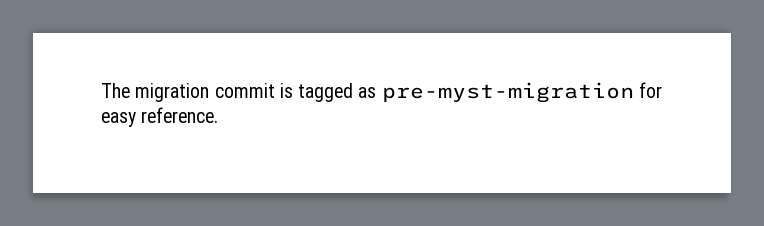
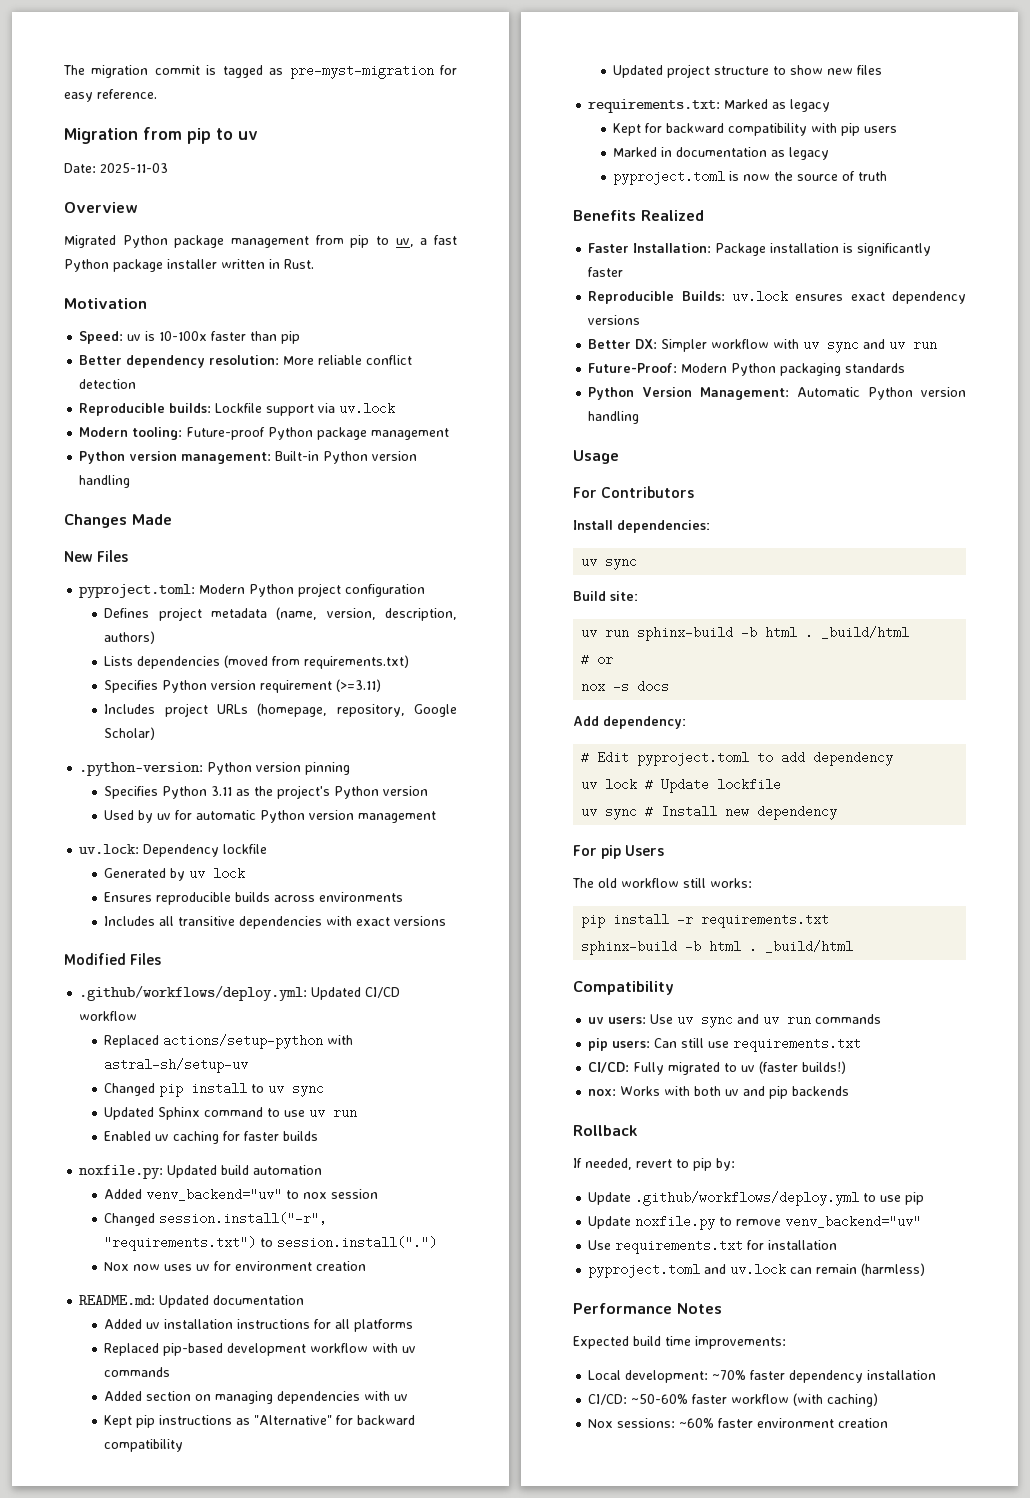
(219, 115) none -> [64,127,258,144] [64,163,168,173] [64,202,137,213] [64,235,458,248] [64,259,314,272] [64,298,147,309] [79,331,301,344] [79,355,413,368] [79,379,137,389] [79,402,396,416] [79,427,450,440] [79,451,418,464] [79,475,131,488] [64,514,172,528] [64,550,129,562] [79,583,426,598] [104,607,457,621] [104,631,156,644] [104,655,410,669] [104,679,382,693] [104,703,457,717] [104,727,156,740] [79,762,351,776] [104,785,429,799] [104,810,437,823] [79,844,268,857] [104,867,246,881] [104,892,404,905] [104,916,447,929] [64,953,162,965] [79,985,401,1001] [79,1011,138,1021] [104,1034,354,1049] [104,1058,249,1073] [104,1082,325,1097] [104,1107,358,1120] [104,1131,319,1144] [79,1165,323,1179] [104,1188,379,1201] [104,1212,328,1226] [104,1236,438,1251] [104,1261,367,1271] [79,1295,305,1308] [104,1319,414,1332] [104,1343,417,1356] [104,1367,171,1377] [104,1391,409,1404] [104,1415,416,1428] [104,1439,184,1452] [613,64,883,78] [588,99,831,113] [613,123,898,136] [613,147,830,160] [613,170,888,185] [573,210,704,221] [588,243,932,256] [588,267,624,277] [588,290,966,304] [588,315,641,325] [588,338,938,353] [588,363,906,376] [588,387,966,400] [588,411,640,424] [573,450,619,464] [573,486,695,498] [573,520,710,533] [581,555,638,570] [573,591,638,601] [581,626,910,641] [581,653,614,666] [581,680,670,693] [573,716,686,729] [581,751,894,766] [581,778,782,793] [581,805,838,820] [573,845,665,859] [572,878,752,888] [581,913,830,928] [581,940,854,955] [573,981,674,995] [588,1013,882,1028] [588,1037,862,1052] [588,1061,847,1075] [588,1086,850,1099] [573,1125,638,1136] [573,1158,735,1171] [588,1191,925,1206] [588,1215,922,1230] [588,1239,838,1254] [588,1263,926,1278] [573,1303,722,1314] [573,1336,786,1349] [588,1370,937,1383] [588,1393,879,1407] [588,1418,889,1428] // Migration from pip to uv // Date: 2025-11-03 // Overview // Migrated Python package management from pip to uv, a fast Python package installer written in Rust. // Motivation // Speed: uv is 10-100x faster than pip // Better dependency resolution: More reliable conflict detection // Reproducible builds: Lockfile support via uv.lock // Modern tooling: Future-proof Python package management // Python version management: Built-in Python version handling // Changes Made // New Files // pyproject.toml: Modern Python project configuration // Defines project metadata (name, version, description, authors) // Lists dependencies (moved from requirements.txt) // Specifies Python version requirement (>=3.11) // Includes project URLs (homepage, repository, Google Scholar) // .python-version: Python version pinning // Specifies Python 3.11 as the project's Python version // Used by uv for automatic Python version management // uv.lock: Dependency lockfile // Generated by uv lock // Ensures reproducible builds across environments // Includes all transitive dependencies with exact versions // Modified Files // .github/workflows/deploy.yml: Updated CI/CD workflow // Replaced actions/setup-python with astral-sh/setup-uv // Changed pip install to uv sync // Updated Sphinx command to use uv run // Enabled uv caching for faster builds // noxfile.py: Updated build automation // Added venv_backend="uv" to nox session // Changed session.install("-r", "requirements.txt") to session.install(".") // Nox now uses uv for environment creation // README.md: Updated documentation // Added uv installation instructions for all platforms // Replaced pip-based development workflow with uv commands // Added section on managing dependencies with uv // Kept pip instructions as "Alternative" for backward compatibility // Updated project structure to show new files // requirements.txt: Marked as legacy // Kept for backward compatibility with pip users // Marked in documentation as legacy // pyproject.toml is now the source of truth // Benefits Realized // Faster Installation: Package installation is significantly faster // Reproducible Builds: uv.lock ensures exact dependency versions // Better DX: Simpler workflow with uv sync and uv run // Future-Proof: Modern Python packaging standards // Python Version Management: Automatic Python version handling // Usage // For Contributors // Install dependencies: // uv sync // Build site: // uv run sphinx-build -b html . _build/html // # or // nox -s docs // Add dependency: // # Edit pyproject.toml to add dependency // uv lock # Update lockfile // uv sync # Install new dependency // For pip Users // The old workflow still works: // pip install -r requirements.txt // sphinx-build -b html . _build/html // Compatibility // uv users: Use uv sync and uv run commands // pip users: Can still use requirements.txt // CI/CD: Fully migrated to uv (faster builds!) // nox: Works with both uv and pip backends // Rollback // If needed, revert to pip by: // Update .github/workflows/deploy.yml to use pip // Update noxfile.py to remove venv_backend="uv" // Use requirements.txt for installation // pyproject.toml and uv.lock can remain (harmless) // Performance Notes // Expected build time improvements: // Local development: ~70% faster dependency installation // CI/CD: ~50-60% faster workflow (with caching) // Nox sessions: ~60% faster environment creation

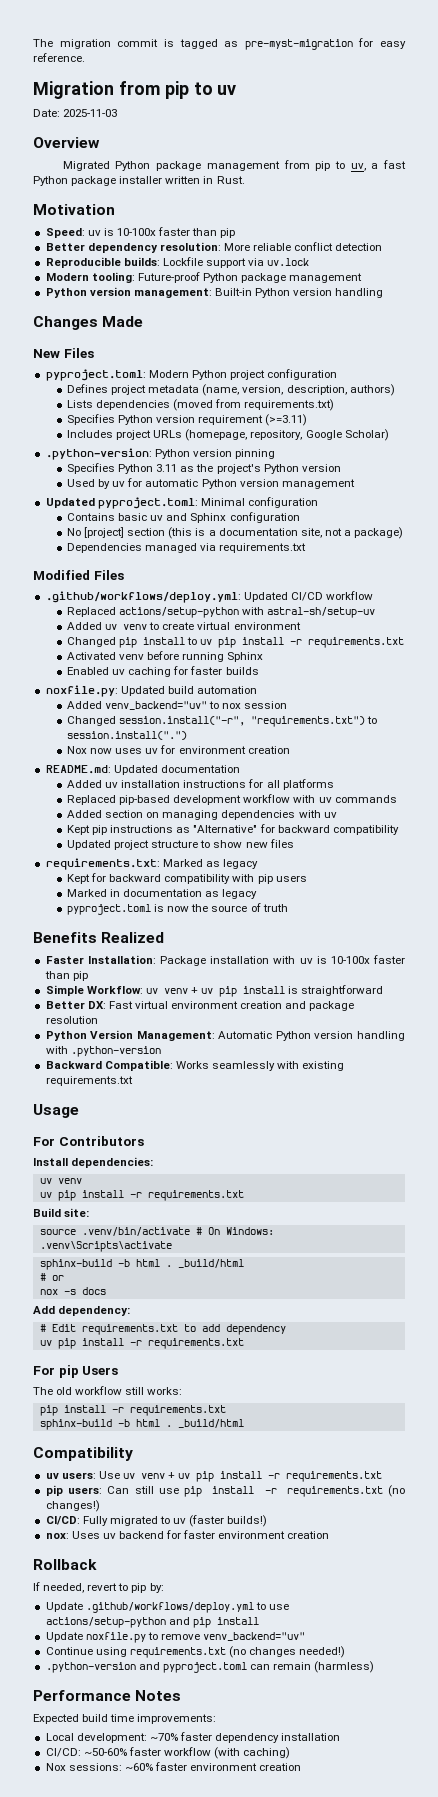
[79,844,268,857] [104,867,246,881] [104,892,404,905] [104,916,447,929] uv.lock: Dependency lockfile // Generated by uv lock // Ensures reproducible builds across environments // Includes all transitive dependencies with exact versions -> [45,497,318,509] [67,512,300,523] [67,527,404,539] [67,543,307,553] Updated pyproject.toml: Minimal configuration // Contains basic uv and Sphinx configuration // No [project] section (this is a documentation site, not a package) // Dependencies managed via requirements.txt
(249, 1065) none -> [67,622,301,630] // Added uv venv to create virtual environment
[292,1082,325,1097] [104,1107,358,1120] sync // Updated Sphinx command to use uv run -> [218,637,405,648] [67,651,264,662] pip install -r requirements.txt // Activated venv before running Sphinx
[843,243,932,256] [588,267,624,277] [588,290,966,304] [588,315,641,325] [588,338,938,353] [588,363,906,376] is significantly faster // Reproducible Builds: uv.lock ensures exact dependency versions // Better DX: Simpler workflow with uv sync and uv run // Future-Proof: Modern Python packaging standards -> [273,955,405,964] [44,971,88,981] [45,985,384,997] [45,1001,355,1011] [45,1016,98,1024] with uv is 10-100x faster than pip // Simple Workflow: uv venv + uv pip install is straightforward // Better DX: Fast virtual environment creation and package resolution
(640, 417) none -> [45,1046,161,1057] [45,1060,345,1071] [45,1076,133,1086] with .python-version // Backward Compatible: Works seamlessly with existing requirements.txt
[605,555,638,570] [573,591,638,601] [581,630,630,637] sync // Build site: // uv run -> [57,1178,82,1184] [39,1190,244,1201] [33,1208,90,1217] [39,1227,274,1236] [39,1241,172,1252] venv // uv pip install -r requirements.txt // Build site: // source .venv/bin/activate # On Windows: .venv\Scripts\activate //
[637,751,750,766] pyproject.toml -> [81,1324,178,1335] requirements.txt
[605,778,782,793] [581,805,838,820] lock # Update lockfile // uv sync # Install new dependency -> [57,1338,244,1349] pip install -r requirements.txt
[701,1013,882,1028] sync and uv run commands -> [140,1471,383,1482] venv + uv pip install -r requirements.txt
[733,1037,862,1052] requirements.txt -> [184,1485,406,1497] [45,1500,100,1512] pip install -r requirements.txt (no changes!)
[620,1086,850,1099] Works with both uv and pip backends -> [71,1530,330,1539] Uses uv backend for faster environment creation
[905,1192,925,1205] pip -> [45,1617,259,1628] actions/setup-python and pip install
[588,1239,838,1254] [588,1263,787,1278] Use requirements.txt for installation // pyproject.toml and uv.lock -> [45,1646,346,1658] [45,1662,247,1673] Continue using requirements.txt (no changes needed!) // .python-version and pyproject.toml

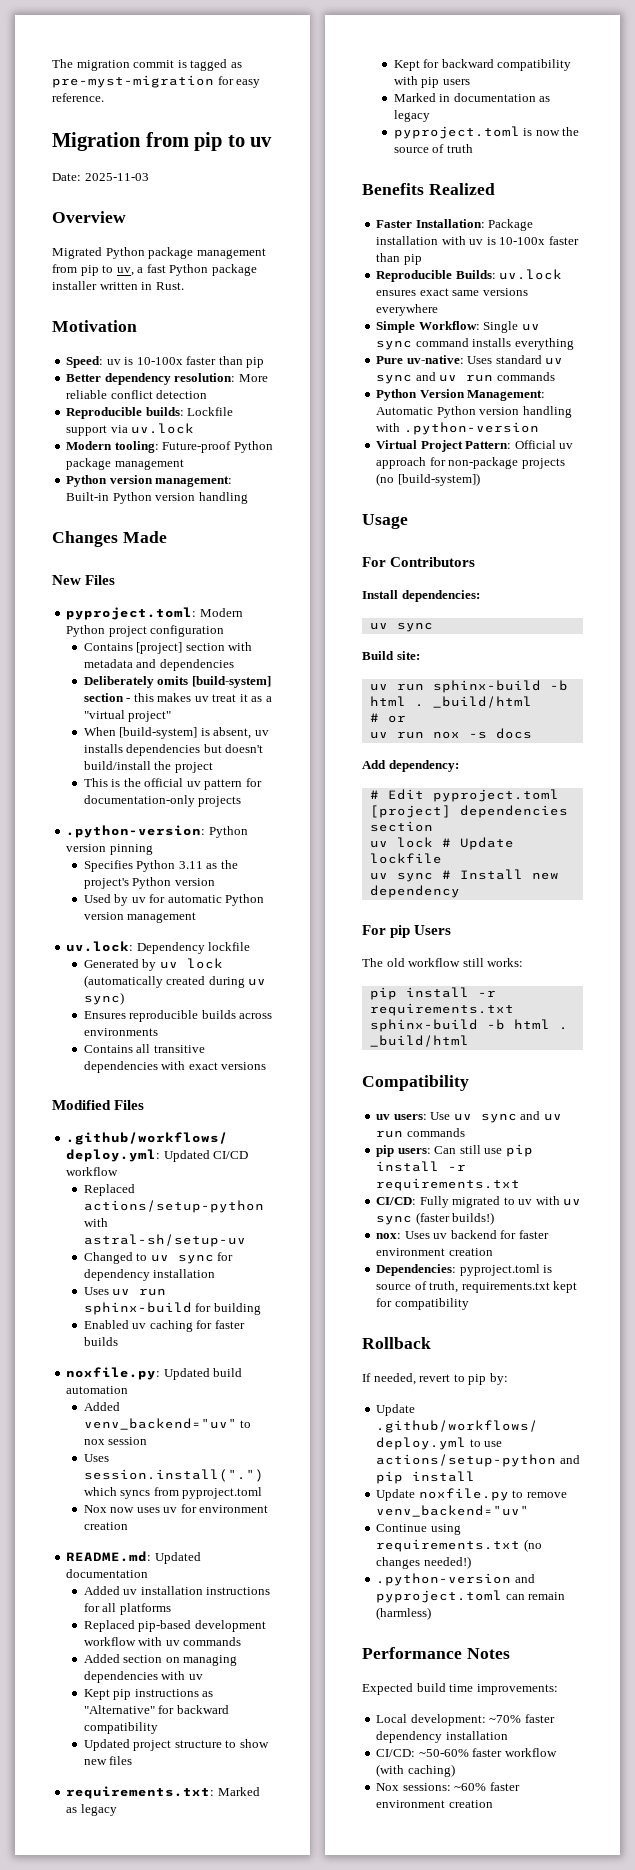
[67,384,395,396] [67,399,335,411] [67,414,308,426] [67,429,389,441] Defines project metadata (name, version, description, authors) // Lists dependencies (moved from requirements.txt) // Specifies Python version requirement (>=3.11) // Includes project URLs (homepage, repository, Google Scholar) -> [83,642,253,654] [83,659,234,671] [83,676,271,688] [83,693,272,702] [83,710,172,722] [83,727,269,739] [83,744,264,756] [83,761,213,773] [83,778,262,790] [83,795,242,807] Contains [project] section with metadata and dependencies // Deliberately omits [build-system] section - this makes uv treat it as a "virtual project" // When [build-system] is absent, uv installs dependencies but doesn't build/install the project // This is the official uv pattern for documentation-only projects
[45,497,318,509] [67,512,300,523] [67,527,404,539] [67,543,307,553] Updated pyproject.toml: Minimal configuration // Contains basic uv and Sphinx configuration // No [project] section (this is a documentation site, not a package) // Dependencies managed via requirements.txt -> [66,941,251,954] [83,958,223,971] [83,975,267,988] [83,992,124,1005] [83,1010,273,1022] [83,1028,158,1036] [83,1044,205,1053] [83,1061,267,1073] uv.lock: Dependency lockfile // Generated by uv lock (automatically created during uv sync) // Ensures reproducible builds across environments // Contains all transitive dependencies with exact versions
[67,622,301,630] [67,637,405,648] [67,651,264,662] Added uv venv to create virtual environment // Changed pip install to uv pip install -r requirements.txt // Activated venv before running Sphinx -> [83,1252,234,1264] [83,1269,216,1281] [83,1287,167,1296] [83,1302,261,1315] Changed to uv sync for dependency installation // Uses uv run sphinx-build for building
[67,716,378,727] [67,731,188,740] Changed session.install("-r", "requirements.txt") to session.install(".") -> [83,1454,109,1462] [83,1469,264,1482] [83,1487,263,1499] Uses session.install(".") which syncs from pyproject.toml
[45,985,384,997] [45,1001,355,1011] [45,1016,98,1024] Simple Workflow: uv venv + uv pip install is straightforward // Better DX: Fast virtual environment creation and package resolution -> [376,269,563,282] [376,288,528,296] [376,304,439,316] [376,321,540,333] [376,338,574,350] [376,355,564,365] [376,372,555,384] Reproducible Builds: uv.lock ensures exact same versions everywhere // Simple Workflow: Single uv sync command installs everything // Pure uv-native: Uses standard uv sync and uv run commands
[45,1060,345,1071] [45,1076,133,1086] Backward Compatible: Works seamlessly with existing requirements.txt -> [376,440,574,452] [376,457,565,469] [376,473,480,486] Virtual Project Pattern: Official uv approach for non-package projects (no [build-system])
[57,1178,82,1184] [39,1190,244,1201] [33,1208,90,1217] [39,1227,274,1236] [39,1241,172,1252] venv // uv pip install -r requirements.txt // Build site: // source .venv/bin/activate # On Windows: .venv\Scripts\activate // -> [396,622,433,632] [362,651,420,660] [369,683,424,691] sync // Build site: // uv run
(64, 1278) none -> [369,731,424,739] uv run
[81,1324,286,1335] [39,1338,244,1349] requirements.txt to add dependency // uv pip install -r requirements.txt -> [432,789,559,802] [369,805,568,818] [369,821,433,832] [369,837,514,850] [369,853,442,864] [369,869,559,882] [369,885,460,898] pyproject.toml [project] dependencies section // uv lock # Update lockfile // uv sync # Install new dependency
[140,1471,383,1482] venv + uv pip install -r requirements.txt -> [480,1111,562,1123] [376,1128,465,1138] sync and uv run commands
[388,1485,406,1497] [45,1500,100,1512] (no changes!) -> (521, 1184) none
(187, 1521) none -> [535,1196,582,1206] [376,1215,413,1225] with uv sync
(330, 1535) none -> [376,1264,553,1276] [376,1281,578,1293] [376,1298,469,1310] // Dependencies: pyproject.toml is source of truth, requirements.txt kept for compatibility

